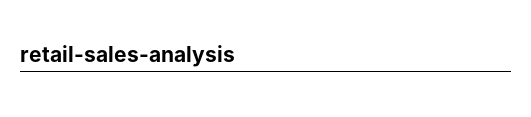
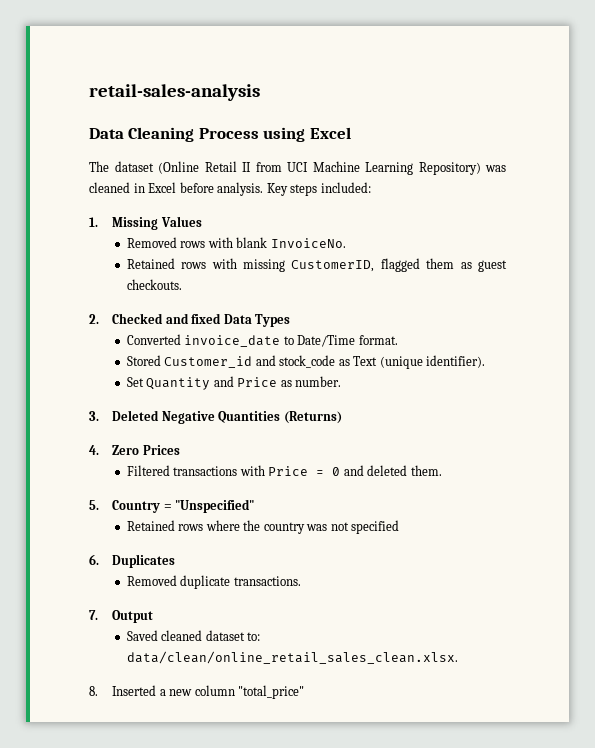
(235, 56) none -> [89,127,351,142] [89,161,506,175] [89,182,371,196] [89,216,202,230] [126,237,346,248] [126,258,508,272] [126,279,182,290] [89,313,291,327] [126,334,398,347] [126,355,486,369] [126,376,342,390] [89,410,342,424] [89,445,180,455] [126,465,442,476] [89,499,255,513] [126,520,400,534] [89,554,176,568] [126,575,301,589] [89,610,154,623] [126,630,261,641] [126,651,458,664] [89,685,305,699] // Data Cleaning Process using Excel // The dataset (Online Retail II from UCI Machine Learning Repository) was cleaned in Excel before analysis. Key steps included: // 1. Missing Values // Removed rows with blank InvoiceNo. // Retained rows with missing CustomerID, flagged them as guest checkouts. // 2. Checked and fixed Data Types // Converted invoice_date to Date/Time format. // Stored Customer_id and stock_code as Text (unique identifier). // Set Quantity and Price as number. // 3. Deleted Negative Quantities (Returns) // 4. Zero Prices // Filtered transactions with Price = 0 and deleted them. // 5. Country = "Unspecified" // Retained rows where the country was not specified // 6. Duplicates // Removed duplicate transactions. // 7. Output // Saved cleaned dataset to: data/clean/online_retail_sales_clean.xlsx. // 8. Inserted a new column "total_price"

